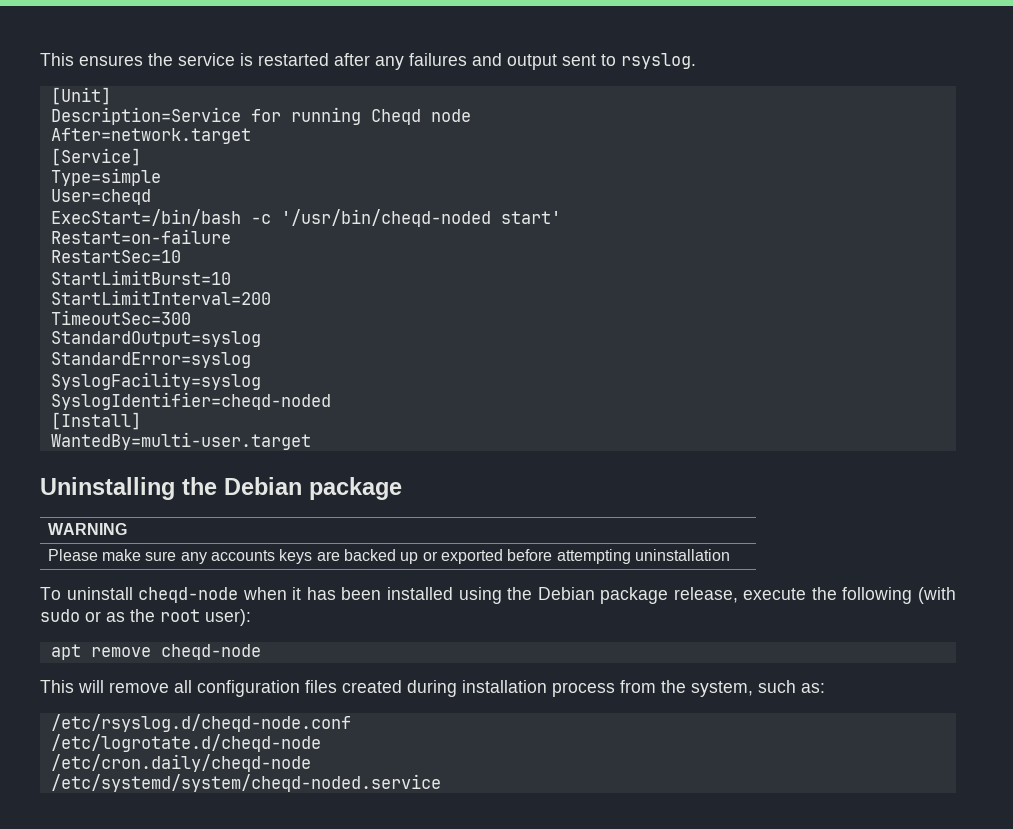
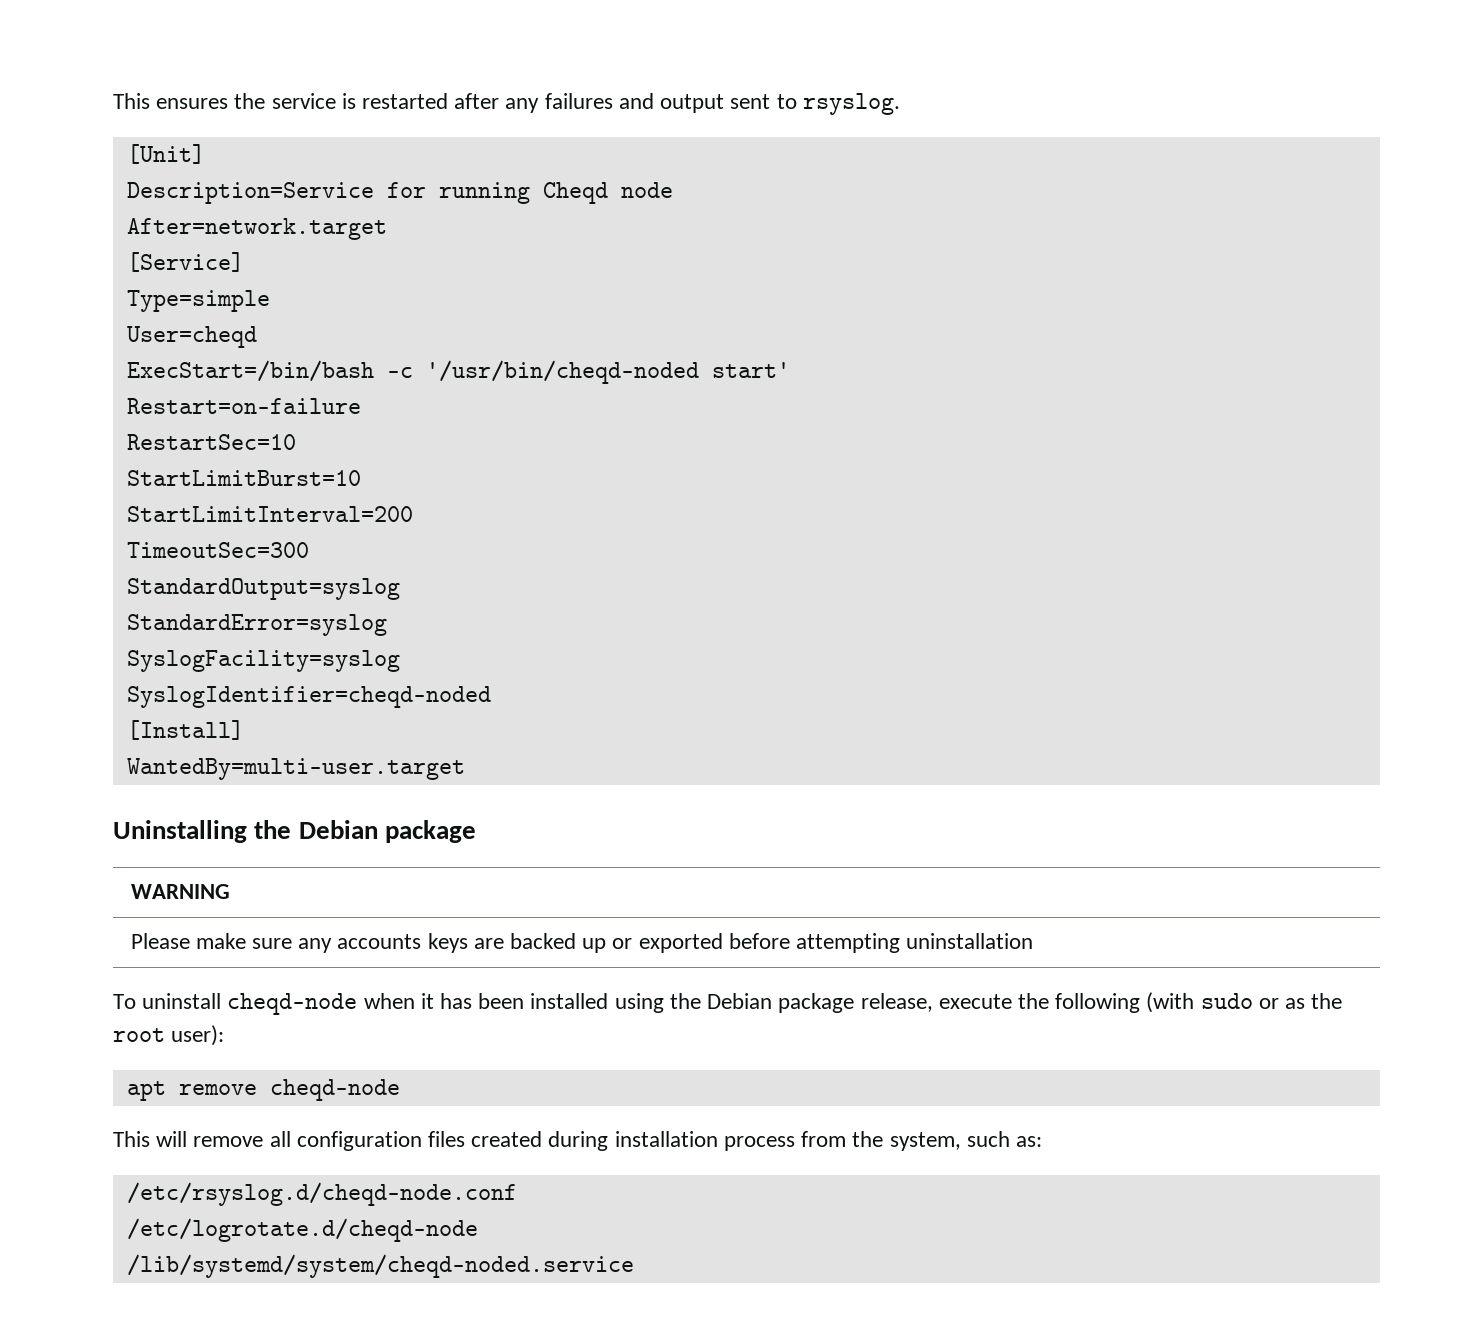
[50,754,311,772] [50,774,441,792] /etc/cron.daily/cheqd-node // /etc/systemd/system/cheqd-noded.service -> [126,1254,634,1278] /lib/systemd/system/cheqd-noded.service

